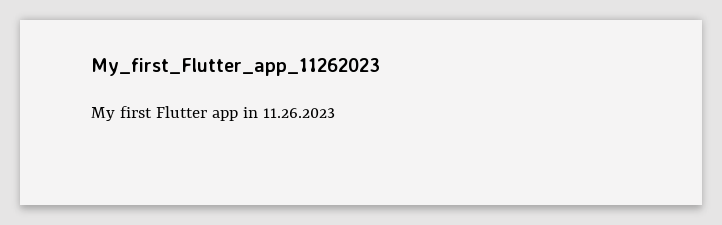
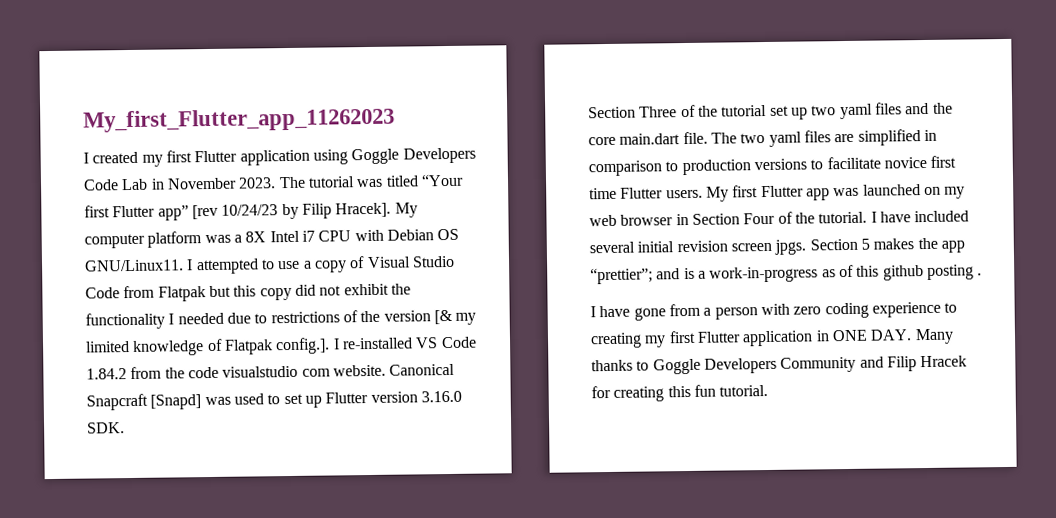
[91,106,335,121] My first Flutter app in 11.26.2023 -> [83,147,476,167] [83,173,464,191] [84,202,418,221] [84,228,460,249] [84,255,455,275] [85,283,411,302] [85,309,477,330] [86,336,477,356] [86,363,456,380] [86,390,462,411] [87,422,125,434] [588,102,953,120] [588,129,937,147] [588,155,957,177] [589,184,966,202] [589,210,970,227] [589,237,965,255] [590,264,983,285] [590,301,958,321] [590,328,954,349] [591,355,968,375] [591,384,769,402] I created my first Flutter application using Goggle Developers Code Lab in November 2023. The tutorial was titled “Your first Flutter app” [rev 10/24/23 by Filip Hracek]. My computer platform was a 8X Intel i7 CPU with Debian OS GNU/Linux11. I attempted to use a copy of Visual Studio Code from Flatpak but this copy did not exhibit the functionality I needed due to restrictions of the version [& my limited knowledge of Flatpak config.]. I re-installed VS Code 1.84.2 from the code visualstudio com website. Canonical Snapcraft [Snapd] was used to set up Flutter version 3.16.0 SDK. // Section Three of the tutorial set up two yaml files and the core main.dart file. The two yaml files are simplified in comparison to production versions to facilitate novice first time Flutter users. My first Flutter app was launched on my web browser in Section Four of the tutorial. I have included several initial revision screen jpgs. Section 5 makes the app “prettier”; and is a work-in-progress as of this github posting . // I have gone from a person with zero coding experience to creating my first Flutter application in ONE DAY. Many thanks to Goggle Developers Community and Filip Hracek for creating this fun tutorial.

